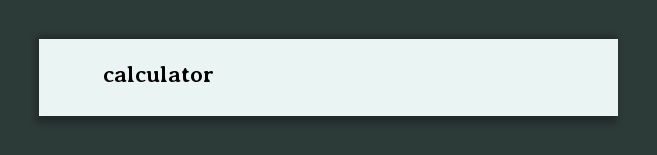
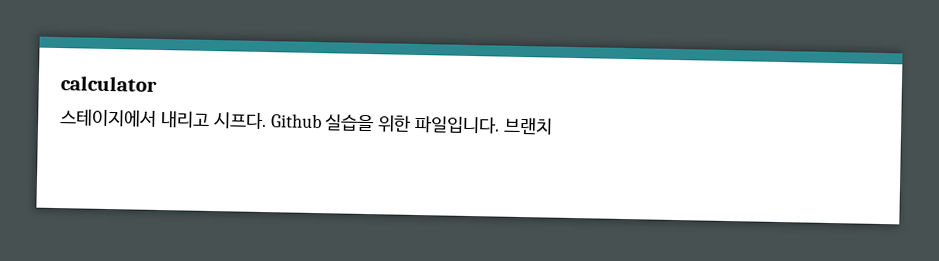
(214, 74) none -> [60,109,554,135] // 스테이지에서 내리고 시프다. Github 실습을 위한 파일입니다. 브랜치

